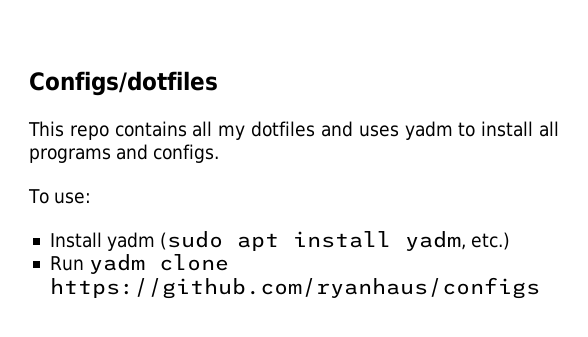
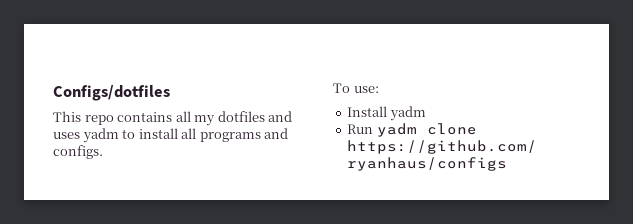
[160,231,511,251] (sudo apt install yadm, etc.) -> (426, 113) none

